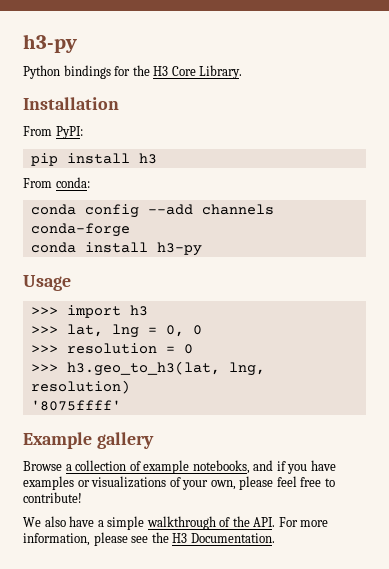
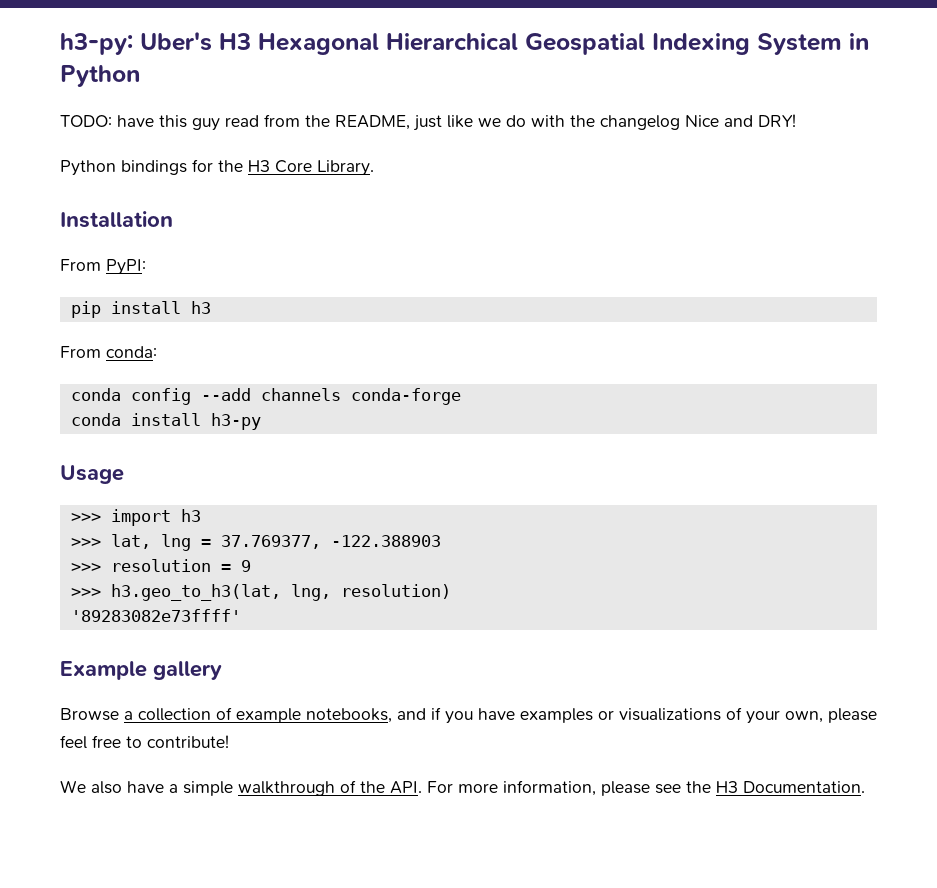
[23,34,77,53] h3-py -> [60,32,869,55] [60,65,140,87] [60,114,796,131] h3-py: Uber's H3 Hexagonal Hierarchical Geospatial Indexing System in Python // TODO: have this guy read from the README, just like we do with the changelog Nice and DRY!
[165,325,202,337] 0, 0 -> [220,535,441,549] 37.769377, -122.388903
[183,344,193,354] 0 -> [240,560,251,572] 9
[30,400,121,411] '8075ffff' -> [70,609,241,622] '89283082e73ffff'

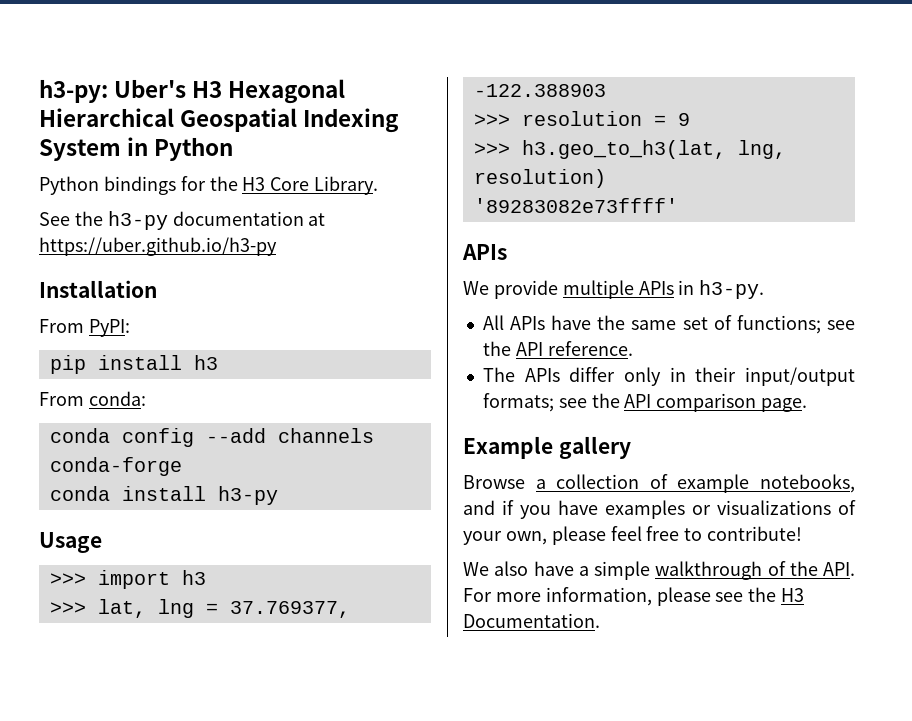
[60,114,796,131] // TODO: have this guy read from the README, just like we do with the changelog Nice and DRY! -> (234, 149) none
(374, 168) none -> [39,211,326,230] [39,237,277,256] // See the h3-py documentation at https://uber.github.io/h3-py
(241, 615) none -> [462,244,507,260] [463,280,765,299] [482,315,855,334] [482,341,633,356] [482,367,855,386] [482,393,808,412] // APIs // We provide multiple APIs in h3-py. // All APIs have the same set of functions; see the API reference. // The APIs differ only in their input/output formats; see the API comparison page.

